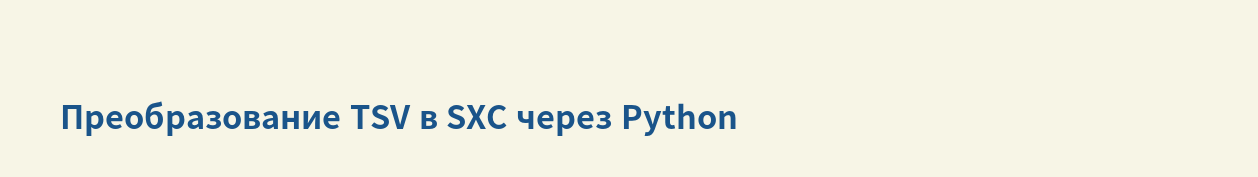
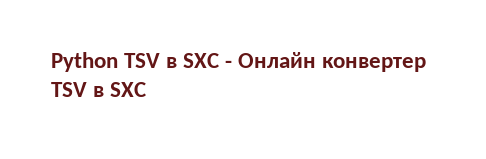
[60,101,738,136] Преобразование TSV в SXC через Python -> [51,52,427,72] [51,82,147,97] Python TSV в SXC - Онлайн конвертер TSV в SXC

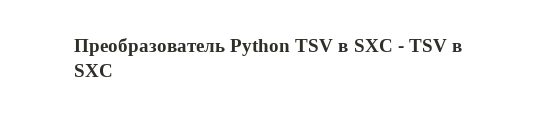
(51, 62) none -> [74,38,225,56] Преобразователь
[238,52,427,72] Онлайн конвертер -> (404, 49) none

